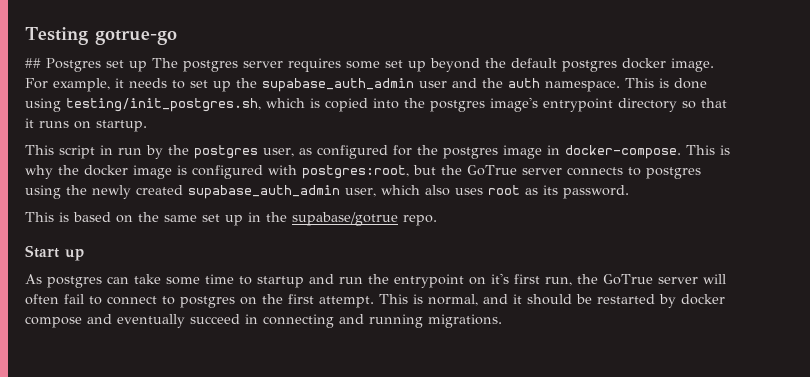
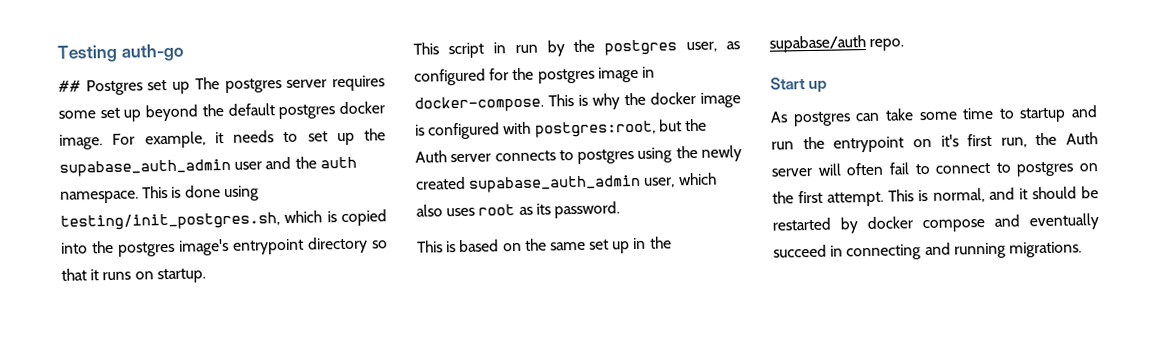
[94,30,177,45] gotrue-go -> [120,43,184,62] auth-go
[467,165,517,176] GoTrue -> [415,150,447,163] Auth
[292,212,398,226] supabase/gotrue -> [769,35,866,53] supabase/auth
[603,274,653,285] GoTrue -> [1066,132,1098,145] Auth

